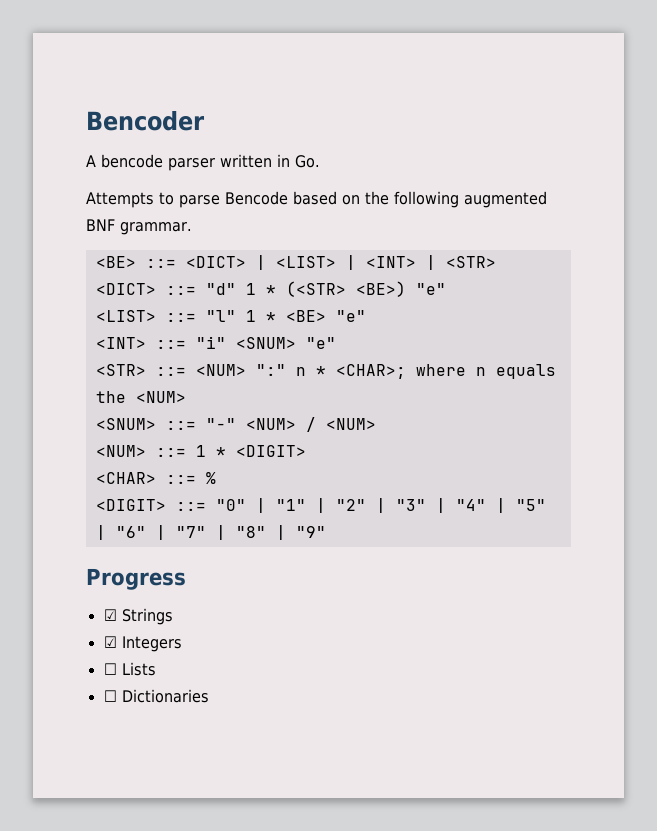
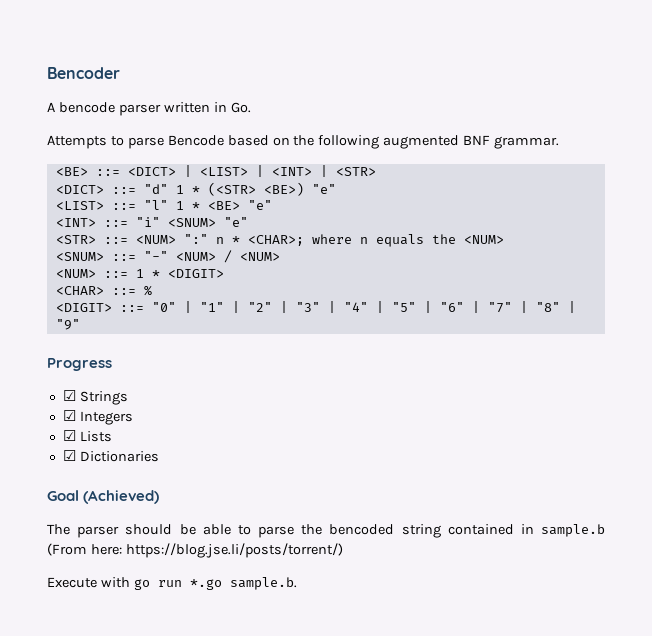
[103,663,117,675] ☐ -> [62,430,76,441] ☑
[103,690,117,702] ☐ -> [62,450,76,461] ☑
(209, 696) none -> [47,490,160,504] [47,524,605,538] [47,543,343,558] [47,577,297,590] // Goal (Achieved) // The parser should be able to parse the bencoded string contained in sample.b (From here: https://blog.jse.li/posts/torrent/) // Execute with go run *.go sample.b.

